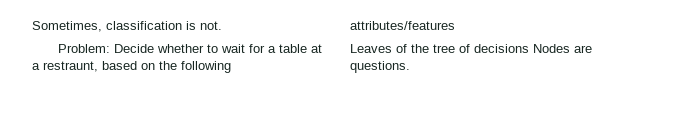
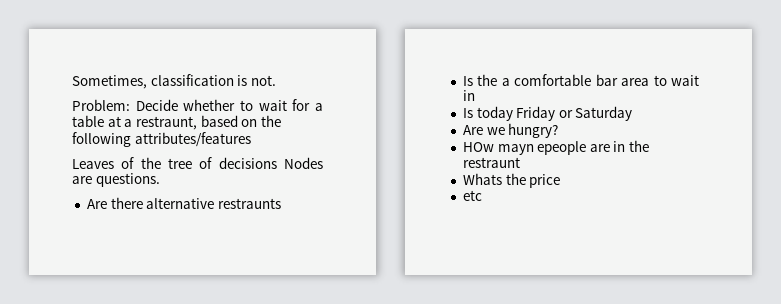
(410, 67) none -> [86,197,281,209] [462,74,699,86] [462,90,475,101] [462,106,633,121] [462,123,559,138] [462,140,650,155] [462,157,520,168] [462,173,561,188] [462,190,482,201] // Are there alternative restraunts // Is the a comfortable bar area to wait in // Is today Friday or Saturday // Are we hungry? // HOw mayn epeople are in the restraunt // Whats the price // etc

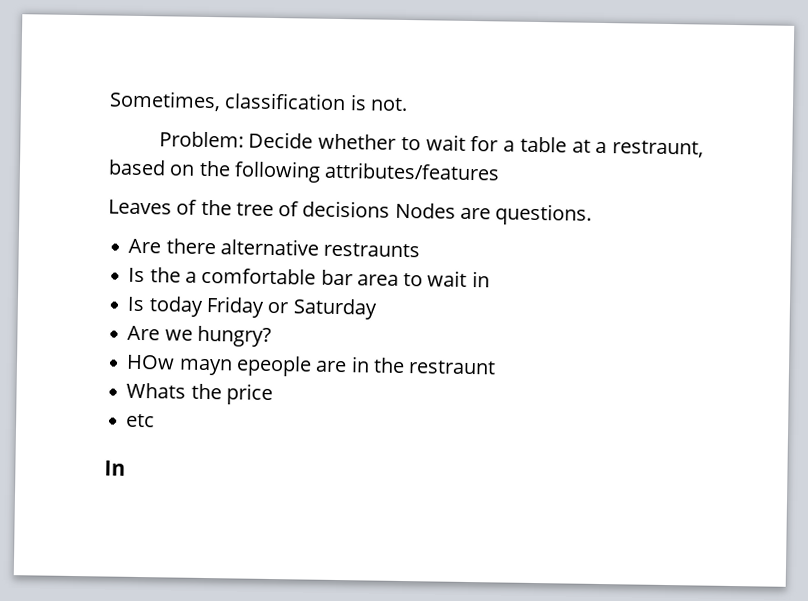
(482, 195) none -> [104,460,126,476] // In

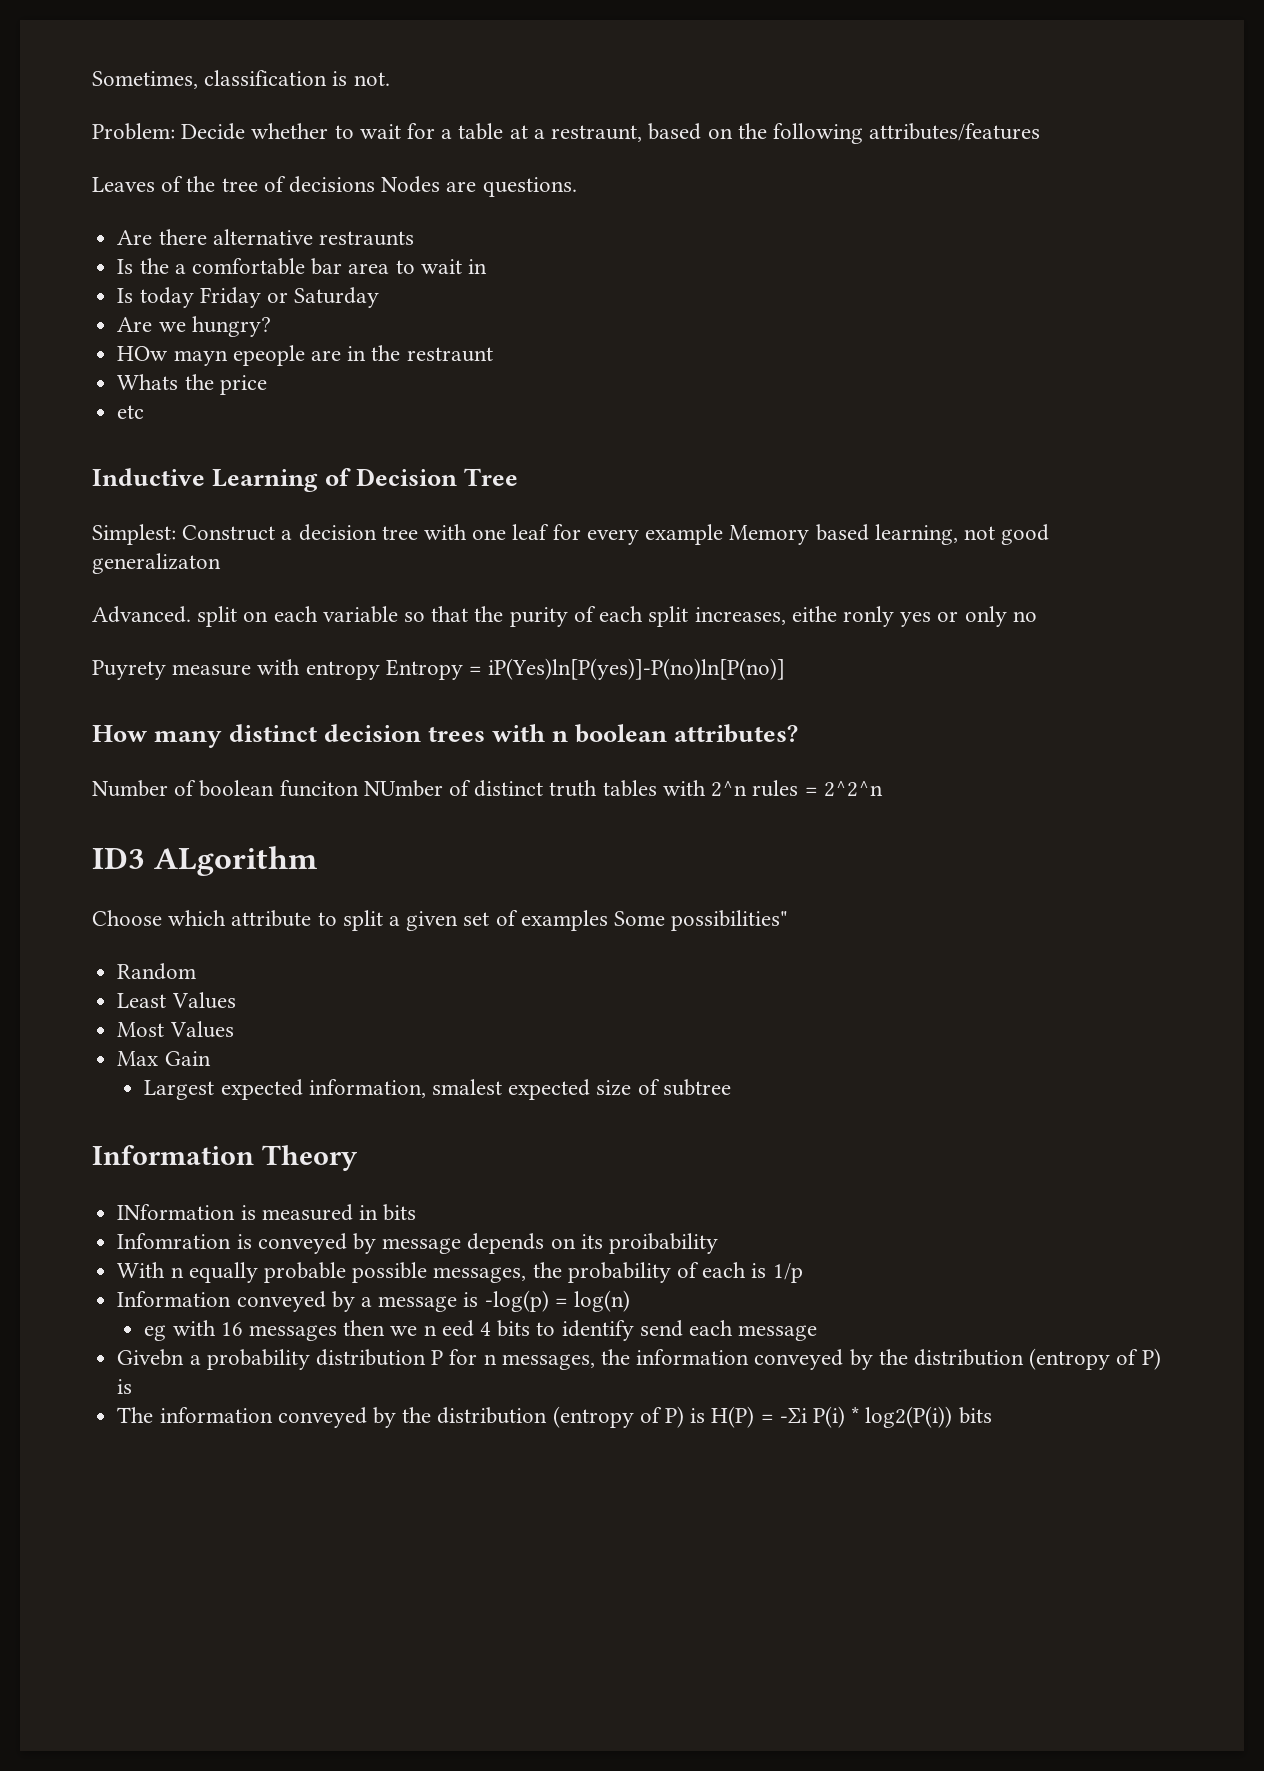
[104,460,126,476] In -> [92,468,519,492] [92,524,1050,545] [92,553,221,574] [92,606,1037,627] [92,658,786,680] [92,724,799,748] [92,780,883,797] [92,846,318,876] [92,910,789,931] [117,963,197,980] [117,992,236,1009] [117,1021,234,1038] [117,1051,211,1066] [144,1079,731,1100] [92,1145,358,1171] [117,1204,417,1221] [117,1233,718,1254] [117,1262,803,1283] [117,1290,630,1312] [144,1320,818,1341] [117,1348,1161,1370] [117,1379,133,1394] [117,1406,992,1428] Inductive Learning of Decision Tree // Simplest: Construct a decision tree with one leaf for every example Memory based learning, not good generalizaton // Advanced. split on each variable so that the purity of each split increases, eithe ronly yes or only no // Puyrety measure with entropy Entropy = iP(Yes)ln[P(yes)]-P(no)ln[P(no)] // How many distinct decision trees with n boolean attributes? // Number of boolean funciton NUmber of distinct truth tables with 2^n rules = 2^2^n // ID3 ALgorithm // Choose which attribute to split a given set of examples Some possibilities" // Random // Least Values // Most Values // Max Gain // Largest expected information, smalest expected size of subtree // Information Theory // INformation is measured in bits // Infomration is conveyed by message depends on its proibability // With n equally probable possible messages, the probability of each is 1/p // Information conveyed by a message is -log(p) = log(n) // eg with 16 messages then we n eed 4 bits to identify send each message // Givebn a probability distribution P for n messages, the information conveyed by the distribution (entropy of P) is // The information conveyed by the distribution (entropy of P) is H(P) = -Σi P(i) * log2(P(i)) bits

